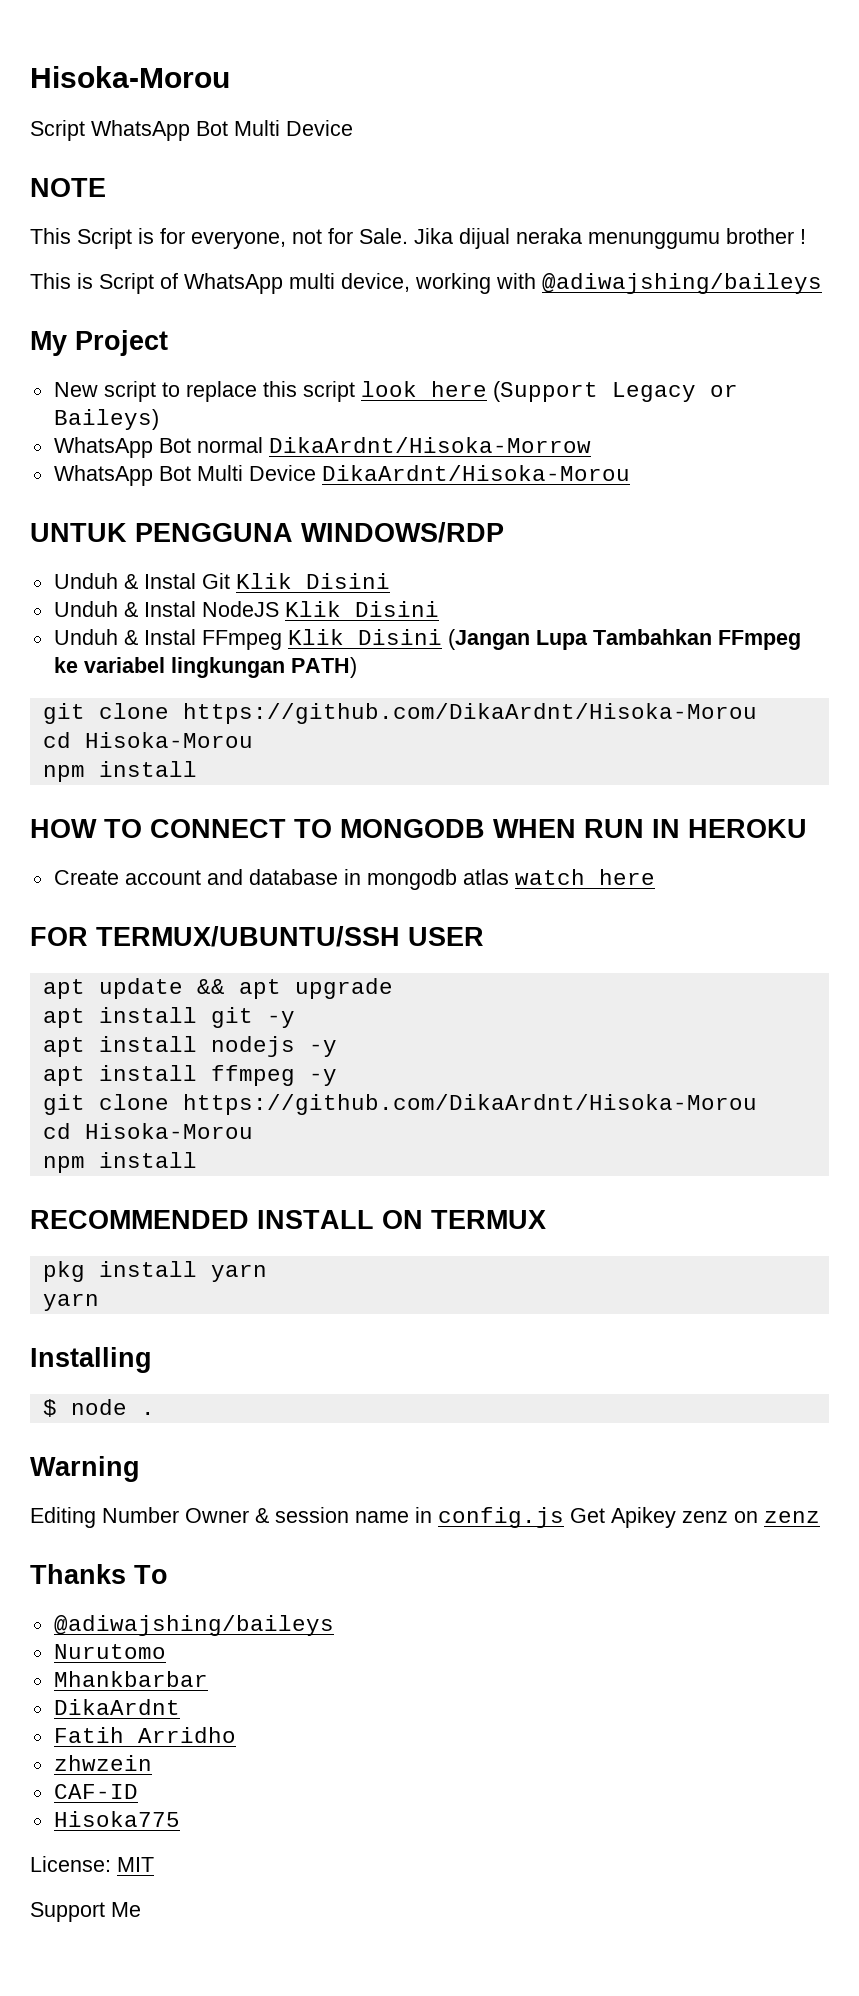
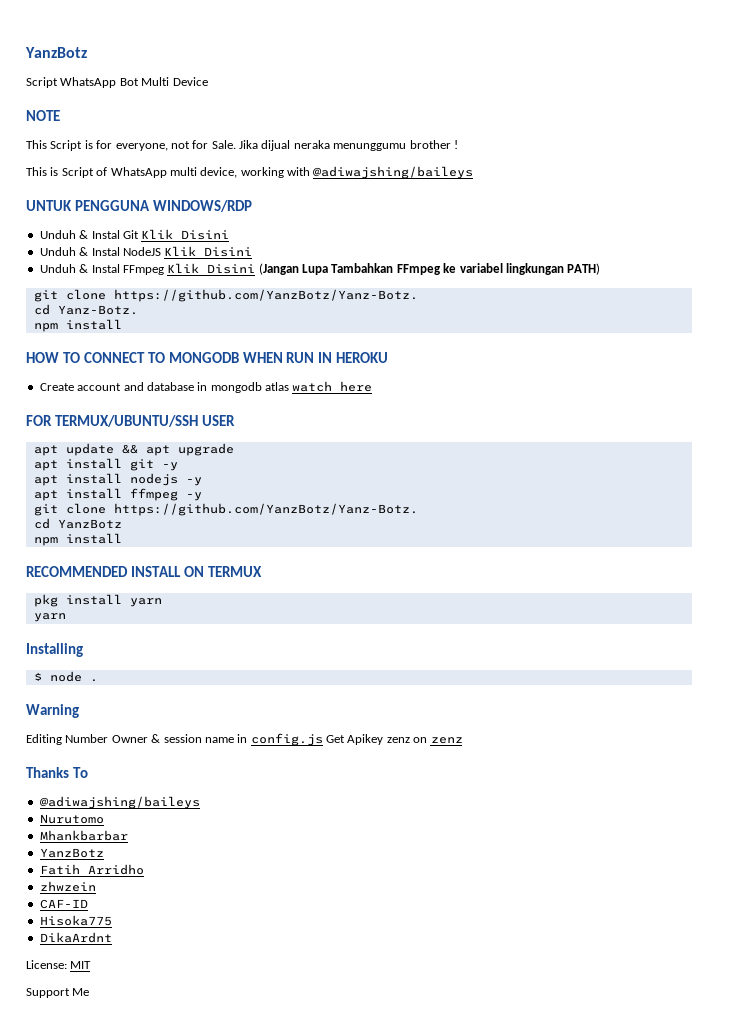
[30,66,230,88] Hisoka-Morou -> [25,47,87,58] YanzBotz
[30,330,168,356] [53,381,738,402] [53,409,159,430] [53,437,591,458] [53,465,630,486] // My Project // New script to replace this script look here (Support Legacy or Baileys) // WhatsApp Bot normal DikaArdnt/Hisoka-Morrow // WhatsApp Bot Multi Device DikaArdnt/Hisoka-Morou -> (474, 172) none
[182,703,757,724] [42,732,253,748] https://github.com/DikaArdnt/Hisoka-Morou // cd Hisoka-Morou -> [113,289,418,302] [33,304,138,315] https://github.com/YanzBotz/Yanz-Botz. // cd Yanz-Botz.
[182,1094,757,1115] [42,1123,253,1139] https://github.com/DikaArdnt/Hisoka-Morou // cd Hisoka-Morou -> [113,503,418,516] [33,518,122,529] https://github.com/YanzBotz/Yanz-Botz. // cd YanzBotz
[53,1699,180,1715] DikaArdnt -> [39,848,104,858] YanzBotz
(180, 1819) none -> [39,932,112,943] // DikaArdnt

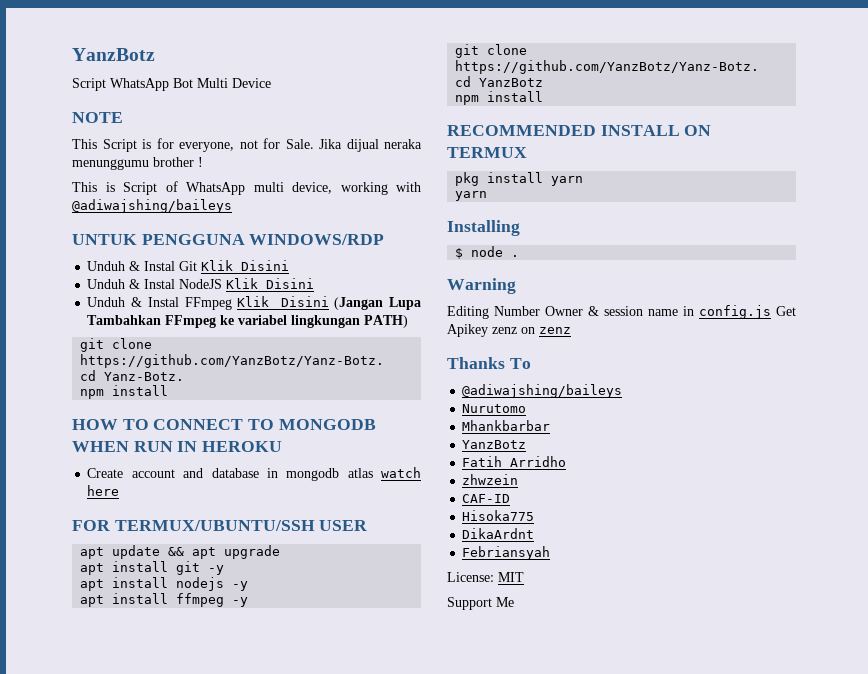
(112, 937) none -> [462,546,551,560] // Febriansyah

